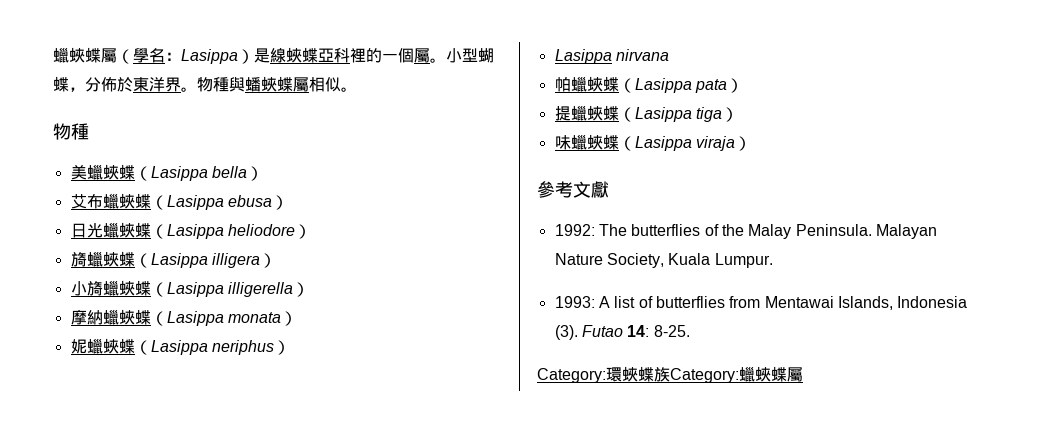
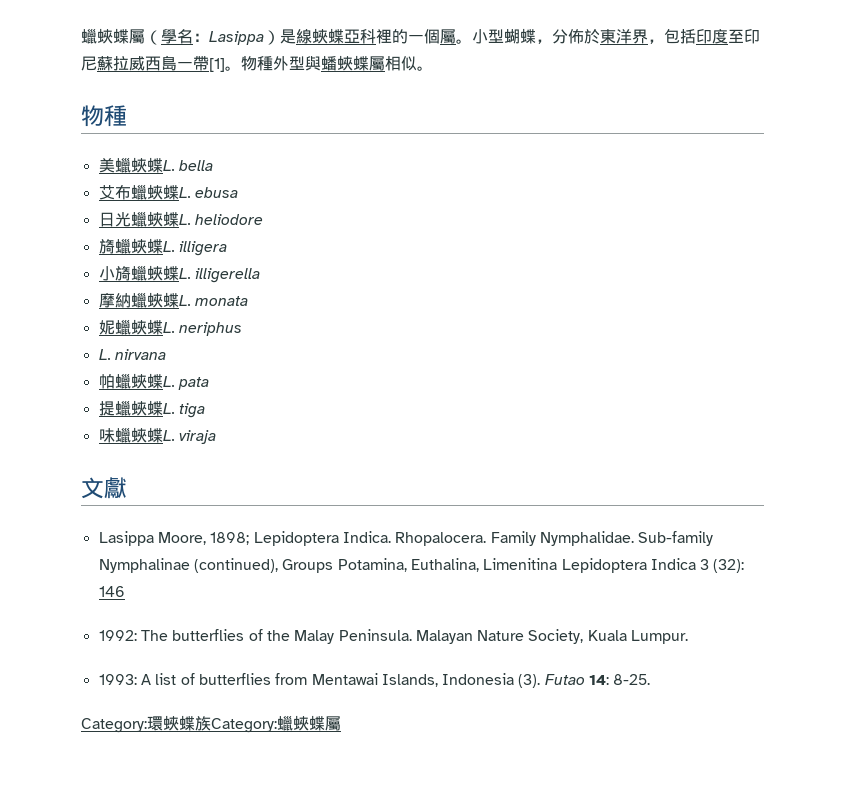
[181,77,229,92] 。物種 -> [648,28,760,44] [81,55,305,72] ，包括印度至印尼蘇拉威西島一帶[1]。物種外型
[134,166,208,181] （Lasippa -> [162,160,175,171] L.
[246,166,263,181] ） -> (213, 165) none
[150,195,224,210] （Lasippa -> [178,187,191,198] L.
[271,195,288,210] ） -> (238, 192) none
[150,224,224,239] （Lasippa -> [178,214,191,225] L.
[294,224,311,239] [70,251,208,268] ） // 旖蠟蛺蝶（Lasippa -> [98,238,175,254] // 旖蠟蛺蝶L.
[259,253,276,268] ） -> (227, 248) none
[150,282,224,297] （Lasippa -> [178,268,191,279] L.
[292,282,309,297] ） -> (260, 275) none
[150,311,224,326] （Lasippa -> [178,295,191,306] L.
[280,311,297,326] ） -> (248, 301) none
[134,340,208,355] （Lasippa -> [162,322,175,333] L.
[273,340,290,355] [554,49,612,64] ） // Lasippa -> [98,349,111,360] // L.
[618,78,692,93] （Lasippa -> [162,376,175,387] L.
[726,78,743,93] ） -> (209, 383) none
[618,107,692,122] （Lasippa -> [162,403,175,414] L.
[721,107,738,122] ） -> (205, 410) none
[618,136,692,151] （Lasippa -> [162,430,175,441] L.
[734,136,751,151] [537,181,573,198] ） // 參考 -> (216, 437) //
(609, 189) none -> [98,531,714,546] [98,558,745,573] [98,586,125,597] // Lasippa Moore, 1898; Lepidoptera Indica. Rhopalocera. Family Nymphalidae. Sub-family Nymphalinae (continued), Groups Potamina, Euthalina, Limenitina Lepidoptera Indica 3 (32): 146

